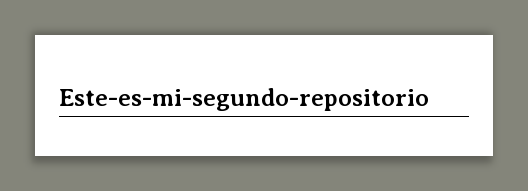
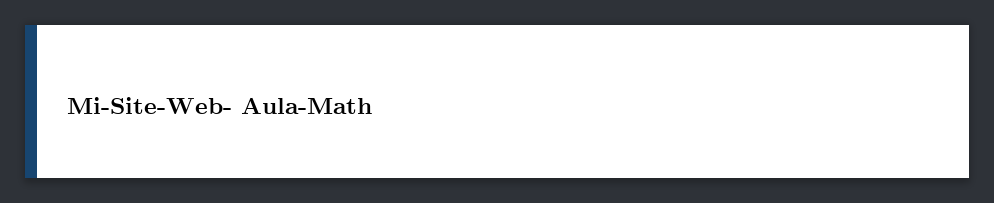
[59,88,429,111] Este-es-mi-segundo-repositorio -> [67,97,372,114] Mi-Site-Web- Aula-Math

